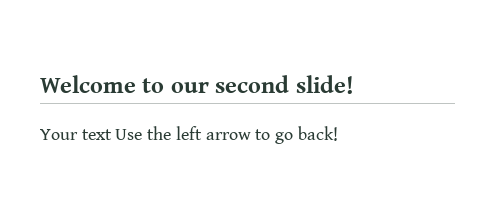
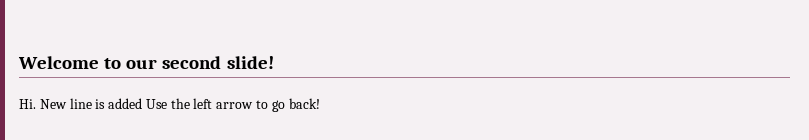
[40,129,112,140] Your text -> [19,98,143,109] Hi. New line is added

